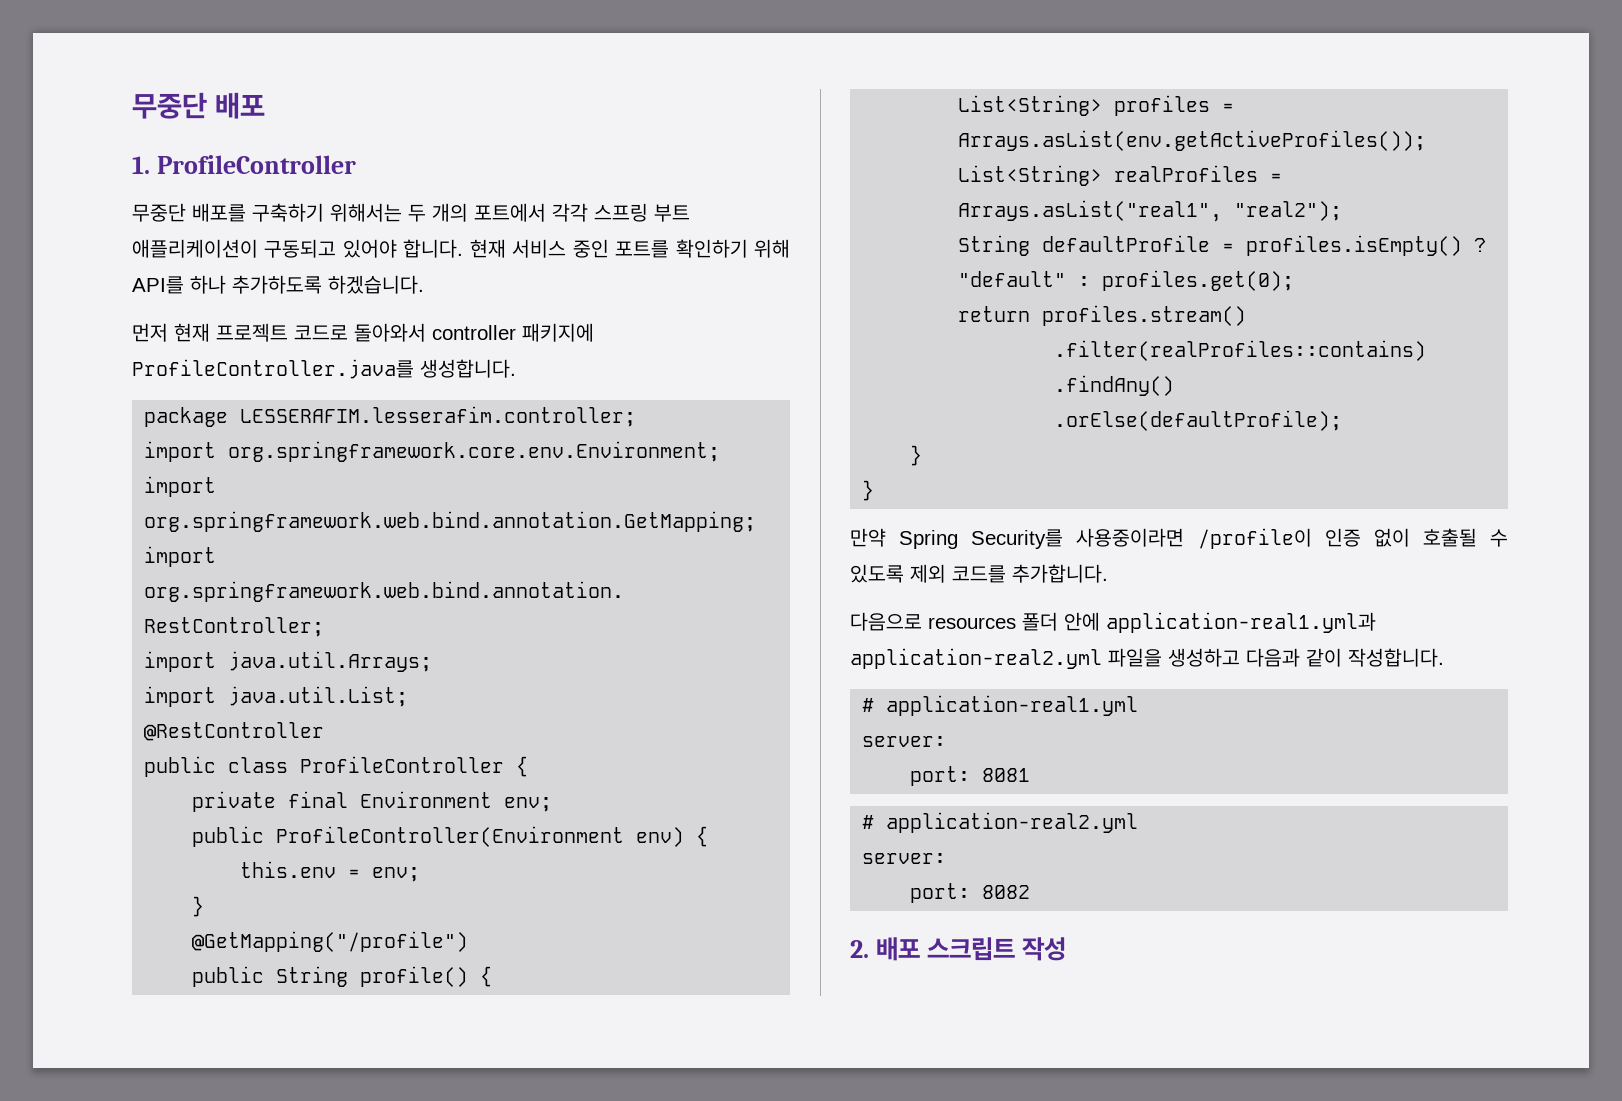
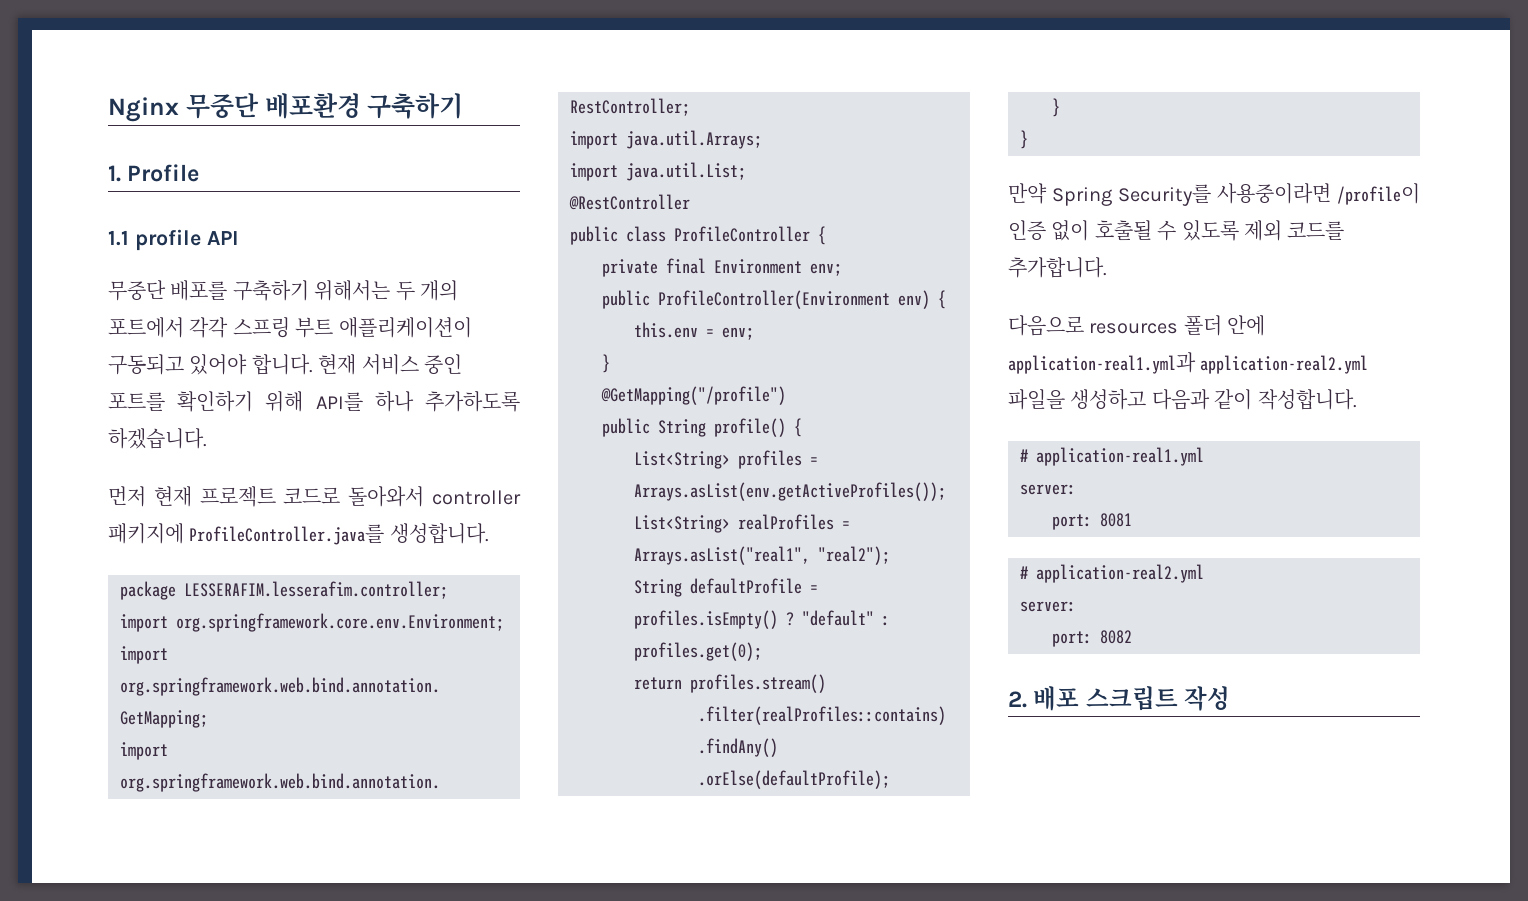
[132,92,265,119] [132,155,357,174] 무중단 배포 // 1. ProfileController -> [108,93,464,122] [108,164,200,182] [108,229,239,251] Nginx 무중단 배포환경 구축하기 // 1. Profile // 1.1 profile API

